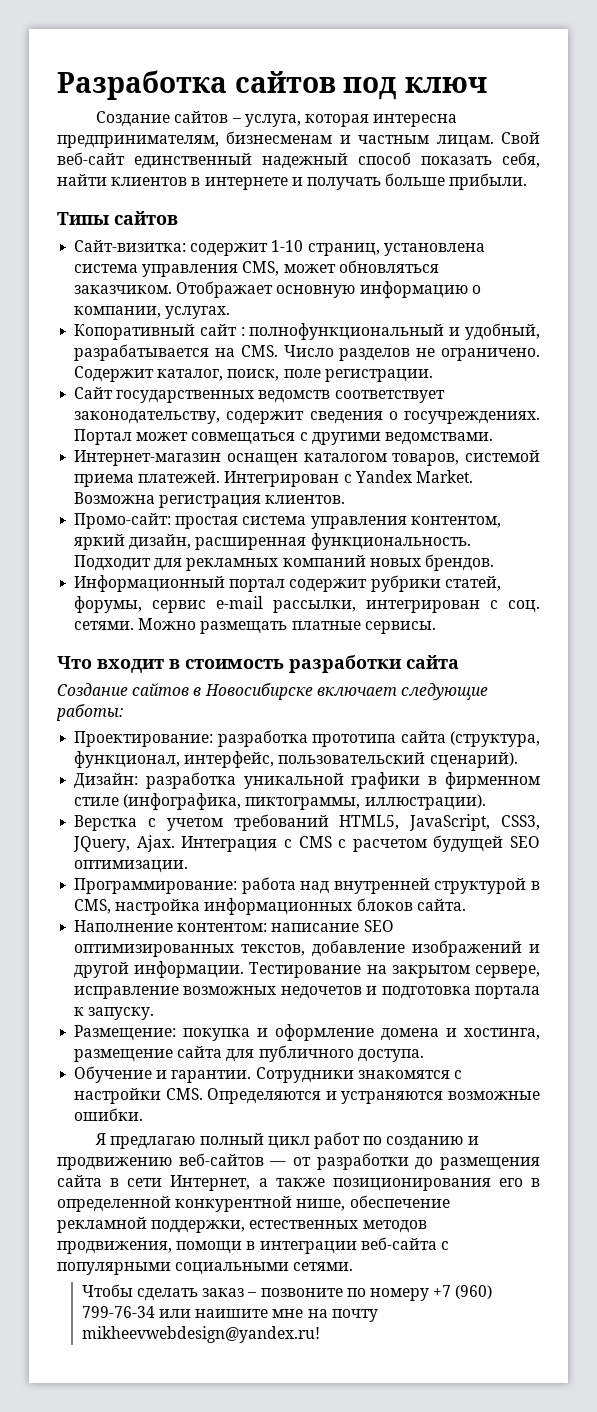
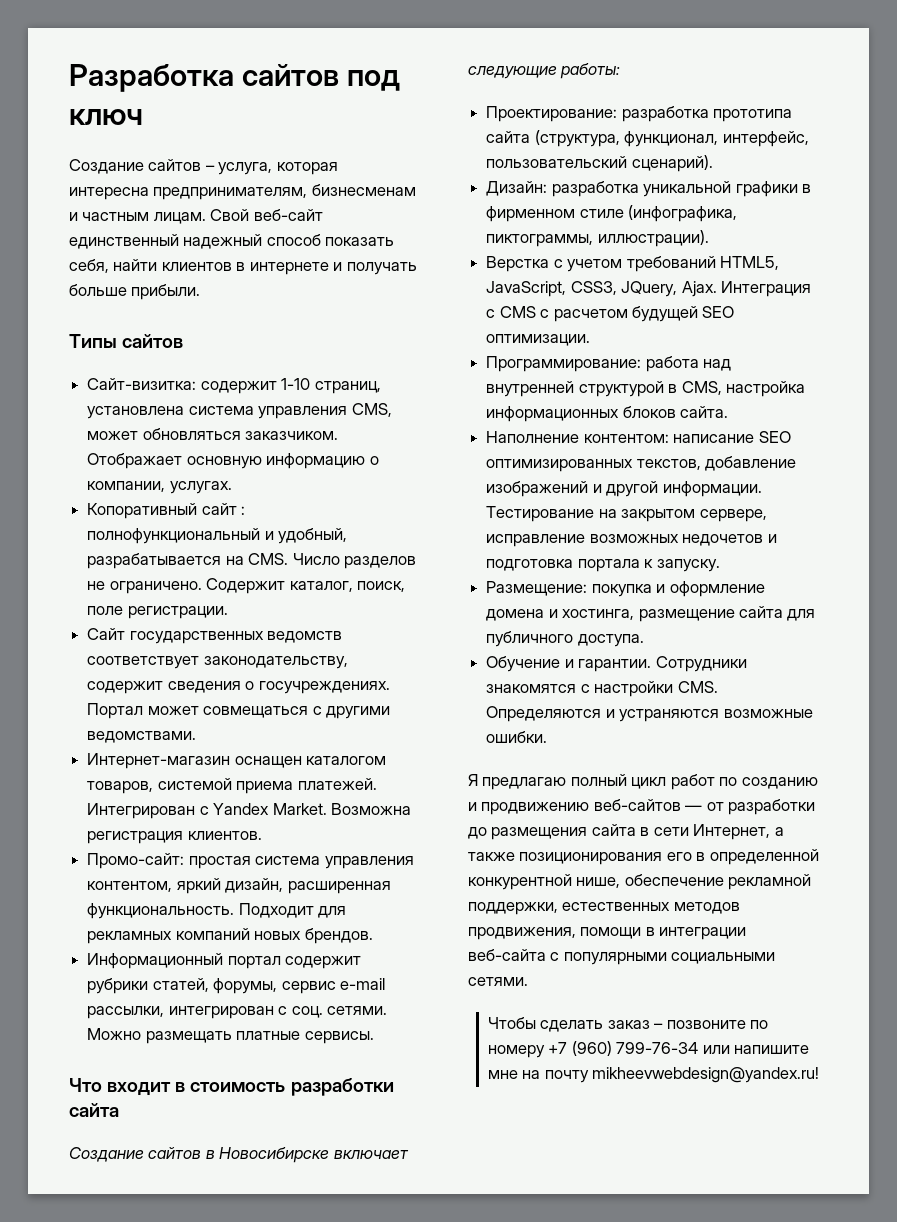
[195,1309,269,1318] наишите -> [734,1045,810,1054] напишите

